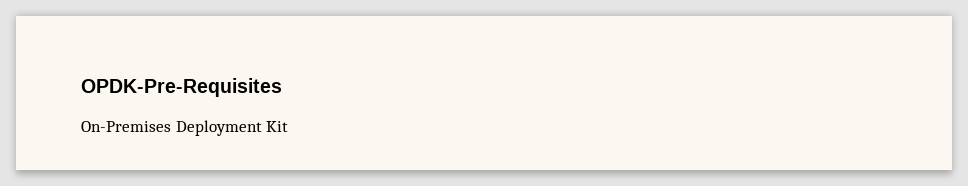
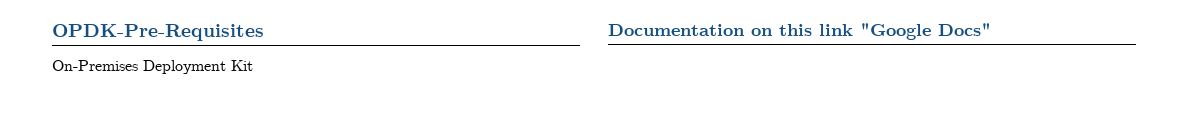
(289, 126) none -> [608,23,991,40] // Documentation on this link "Google Docs"

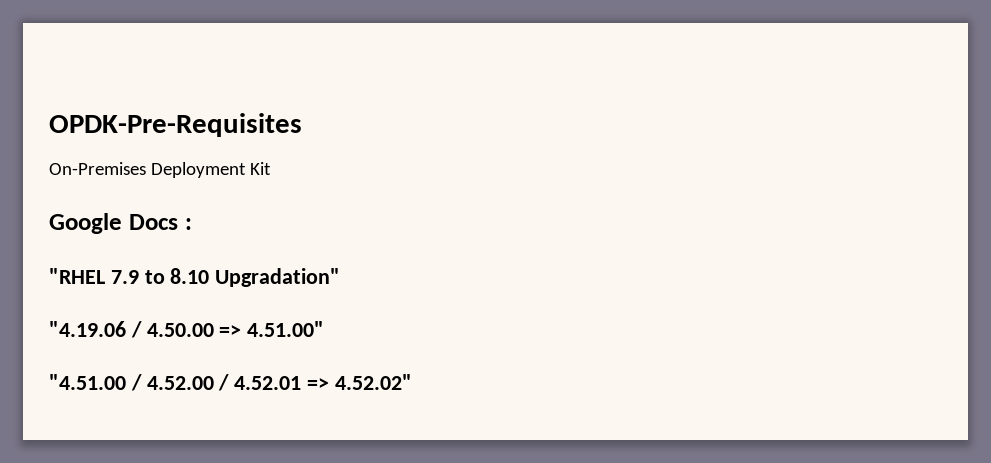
[608,23,991,40] Documentation on this link "Google Docs" -> [49,213,192,234] [49,268,341,287] [49,321,325,338] [49,374,412,391] Google Docs : // "RHEL 7.9 to 8.10 Upgradation" // "4.19.06 / 4.50.00 => 4.51.00" // "4.51.00 / 4.52.00 / 4.52.01 => 4.52.02"

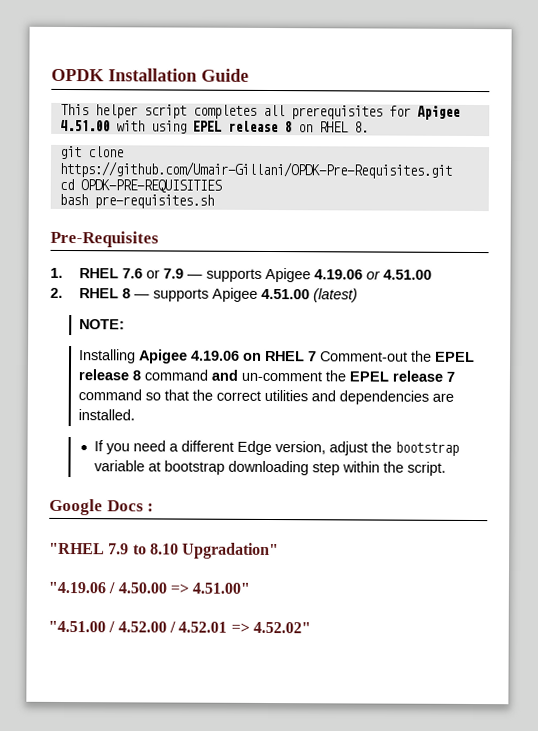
[49,113,302,137] [49,162,271,178] OPDK-Pre-Requisites // On-Premises Deployment Kit -> [51,68,249,82] [59,103,460,120] [59,119,369,134] [59,145,124,160] [58,160,452,179] [58,178,222,193] [58,193,214,209] [50,230,159,248] [50,267,432,283] [50,287,358,303] [78,319,125,330] [78,349,475,364] [77,369,455,382] [77,389,454,405] [77,409,135,421] [93,440,459,456] [93,460,446,476] OPDK Installation Guide // This helper script completes all prerequisites for Apigee 4.51.00 with using EPEL release 8 on RHEL 8. // git clone https://github.com/Umair-Gillani/OPDK-Pre-Requisites.git // cd OPDK-PRE-REQUISITIES // bash pre-requisites.sh // Pre-Requisites // 1. RHEL 7.6 or 7.9 — supports Apigee 4.19.06 or 4.51.00 // 2. RHEL 8 — supports Apigee 4.51.00 (latest) // NOTE: // Installing Apigee 4.19.06 on RHEL 7 Comment-out the EPEL release 8 command and un-comment the EPEL release 7 command so that the correct utilities and dependencies are installed. // If you need a different Edge version, adjust the bootstrap variable at bootstrap downloading step within the script.

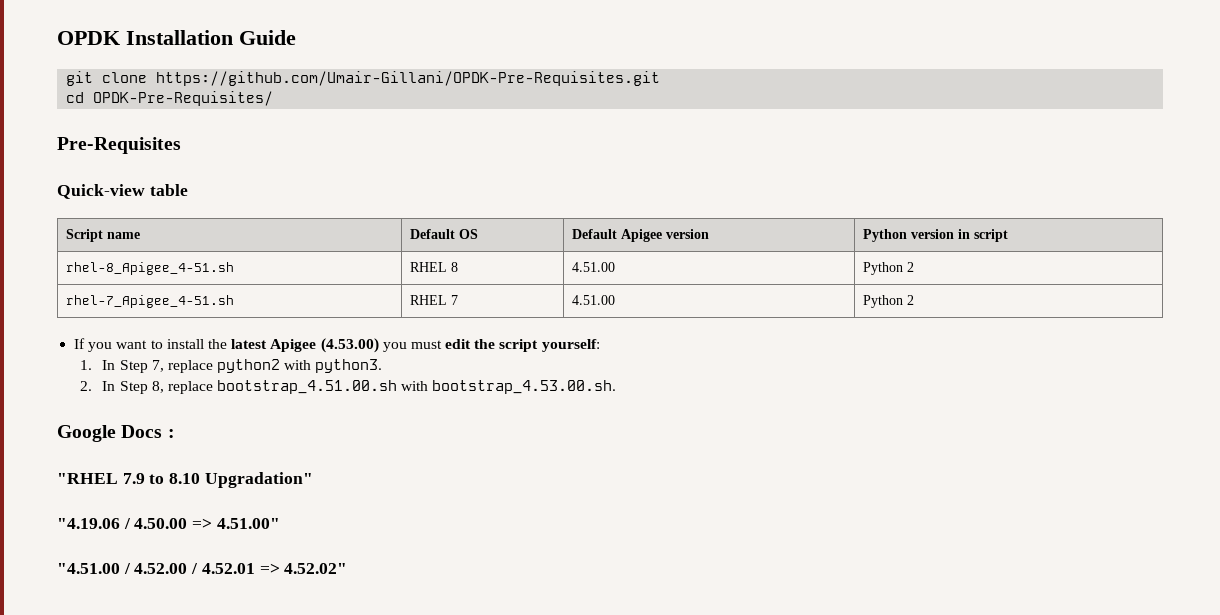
[59,103,460,120] [59,119,369,134] [59,145,124,160] [58,160,452,179] [58,178,222,193] [58,193,214,209] [50,230,159,248] [50,267,432,283] [50,287,358,303] [78,319,125,330] [78,349,475,364] [77,369,455,382] [77,389,454,405] [77,409,135,421] [93,440,459,456] [93,460,446,476] This helper script completes all prerequisites for Apigee 4.51.00 with using EPEL release 8 on RHEL 8. // git clone https://github.com/Umair-Gillani/OPDK-Pre-Requisites.git // cd OPDK-PRE-REQUISITIES // bash pre-requisites.sh // Pre-Requisites // 1. RHEL 7.6 or 7.9 — supports Apigee 4.19.06 or 4.51.00 // 2. RHEL 8 — supports Apigee 4.51.00 (latest) // NOTE: // Installing Apigee 4.19.06 on RHEL 7 Comment-out the EPEL release 8 command and un-comment the EPEL release 7 command so that the correct utilities and dependencies are installed. // If you need a different Edge version, adjust the bootstrap variable at bootstrap downloading step within the script. -> [66,71,661,86] [66,91,274,106] [57,137,181,154] [57,184,188,199] [66,229,141,242] [410,229,479,239] [572,229,710,242] [863,229,1009,242] [66,262,235,275] [410,262,459,272] [572,262,616,272] [863,262,915,275] [66,295,235,308] [410,295,459,305] [572,295,616,305] [863,295,915,308] [74,338,600,353] [79,359,383,373] [79,380,617,394] git clone https://github.com/Umair-Gillani/OPDK-Pre-Requisites.git // cd OPDK-Pre-Requisites/ // Pre-Requisites // Quick-view table // Script name | Default OS | Default Apigee version | Python version in script // rhel-8_Apigee_4-51.sh | RHEL 8 | 4.51.00 | Python 2 // rhel-7_Apigee_4-51.sh | RHEL 7 | 4.51.00 | Python 2 // If you want to install the latest Apigee (4.53.00) you must edit the script yourself: // 1. In Step 7, replace python2 with python3. // 2. In Step 8, replace bootstrap_4.51.00.sh with bootstrap_4.53.00.sh.

